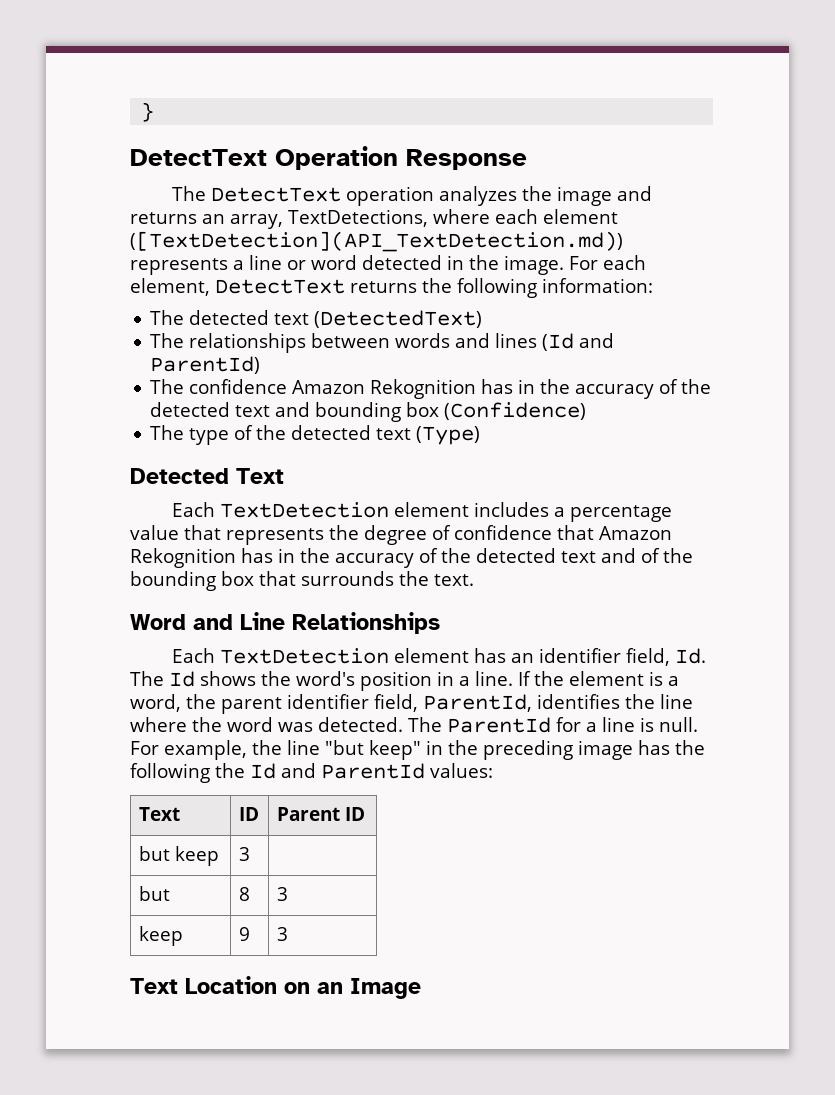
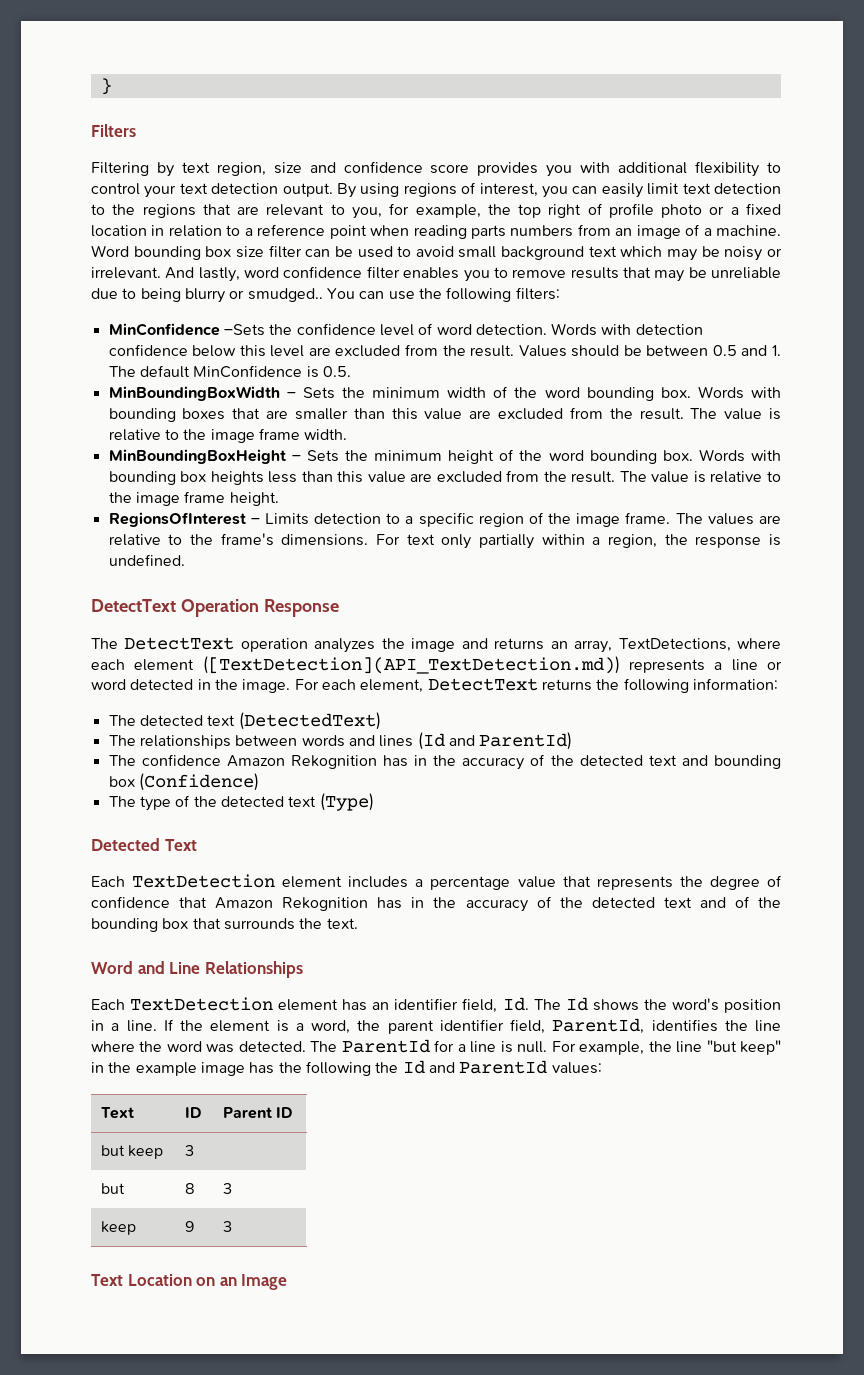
(155, 112) none -> [91,124,136,137] [91,161,781,177] [91,182,781,198] [91,203,782,219] [91,224,781,239] [91,245,782,261] [91,266,781,282] [91,287,560,303] [108,323,703,336] [108,344,781,357] [108,365,351,378] [108,386,782,401] [108,407,782,422] [108,428,348,443] [108,449,782,464] [108,470,781,485] [108,491,279,506] [108,512,782,527] [108,533,781,549] [108,554,185,566] // Filters // Filtering by text region, size and confidence score provides you with additional flexibility to control your text detection output. By using regions of interest, you can easily limit text detection to the regions that are relevant to you, for example, the top right of profile photo or a fixed location in relation to a reference point when reading parts numbers from an image of a machine. Word bounding box size filter can be used to avoid small background text which may be noisy or irrelevant. And lastly, word confidence filter enables you to remove results that may be unreliable due to being blurry or smudged.. You can use the following filters: // MinConfidence –Sets the confidence level of word detection. Words with detection confidence below this level are excluded from the result. Values should be between 0.5 and 1. The default MinConfidence is 0.5. // MinBoundingBoxWidth – Sets the minimum width of the word bounding box. Words with bounding boxes that are smaller than this value are excluded from the result. The value is relative to the image frame width. // MinBoundingBoxHeight – Sets the minimum height of the word bounding box. Words with bounding box heights less than this value are excluded from the result. The value is relative to the image frame height. // RegionsOfInterest – Limits detection to a specific region of the image frame. The values are relative to the frame's dimensions. For text only partially within a region, the response is undefined.
[483,740,573,760] preceding -> [135,1062,197,1076] example

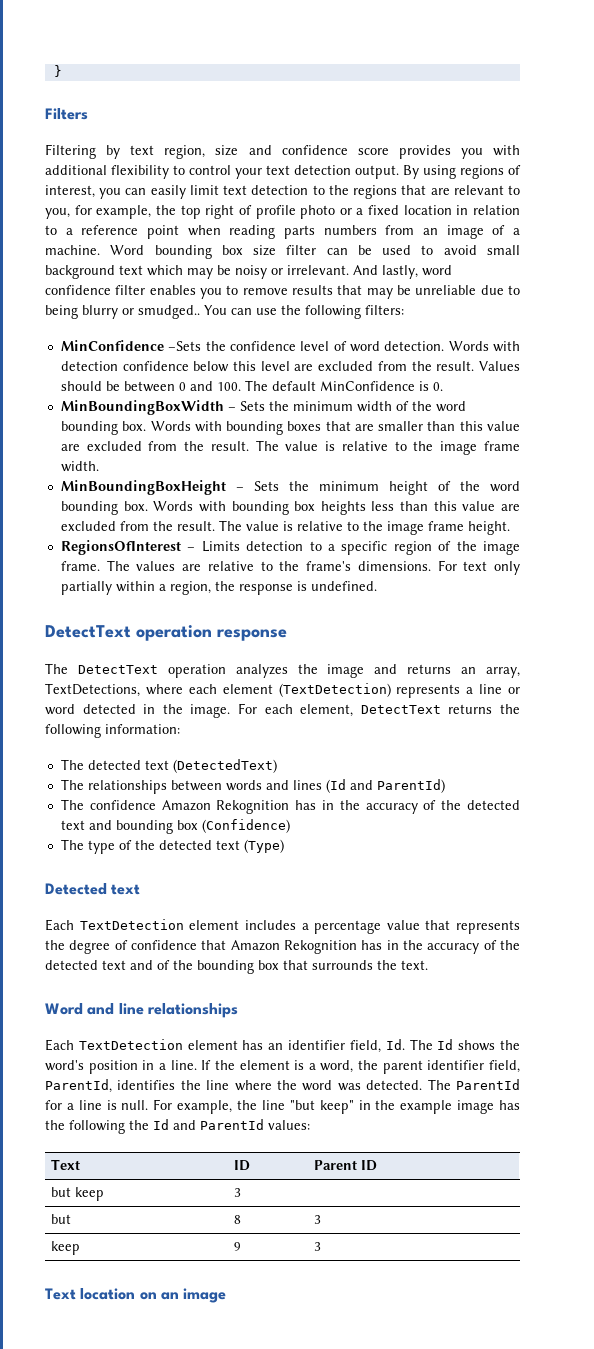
[712,345,781,356] 0.5 and 1. -> [178,381,241,391] 0 and 100.
[322,366,351,377] 0.5. -> [432,382,443,391] 0.
[180,599,339,617] Operation Response -> [136,625,287,641] operation response
[202,656,620,674] ([TextDetection](API_TextDetection.md)) -> [278,683,391,697] (TextDetection)
[164,839,197,851] Text -> [111,884,141,895] text
[169,961,303,978] Line Relationships -> [118,1003,238,1018] line relationships
[127,1274,192,1286] Location -> [80,1288,136,1300] location
[241,1274,288,1290] Image -> [183,1288,227,1303] image

